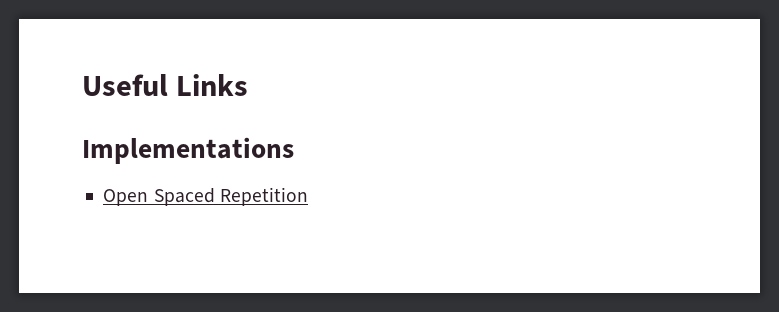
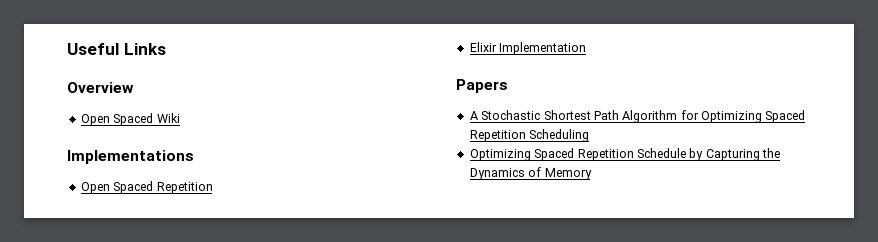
(249, 85) none -> [67,82,134,93] [80,113,180,126] // Overview // Open Spaced Wiki
(308, 196) none -> [469,42,587,55] [456,79,508,93] [469,110,806,123] [469,129,590,142] [469,148,780,161] [469,167,592,180] // Elixir Implementation // Papers // A Stochastic Shortest Path Algorithm for Optimizing Spaced Repetition Scheduling // Optimizing Spaced Repetition Schedule by Capturing the Dynamics of Memory

